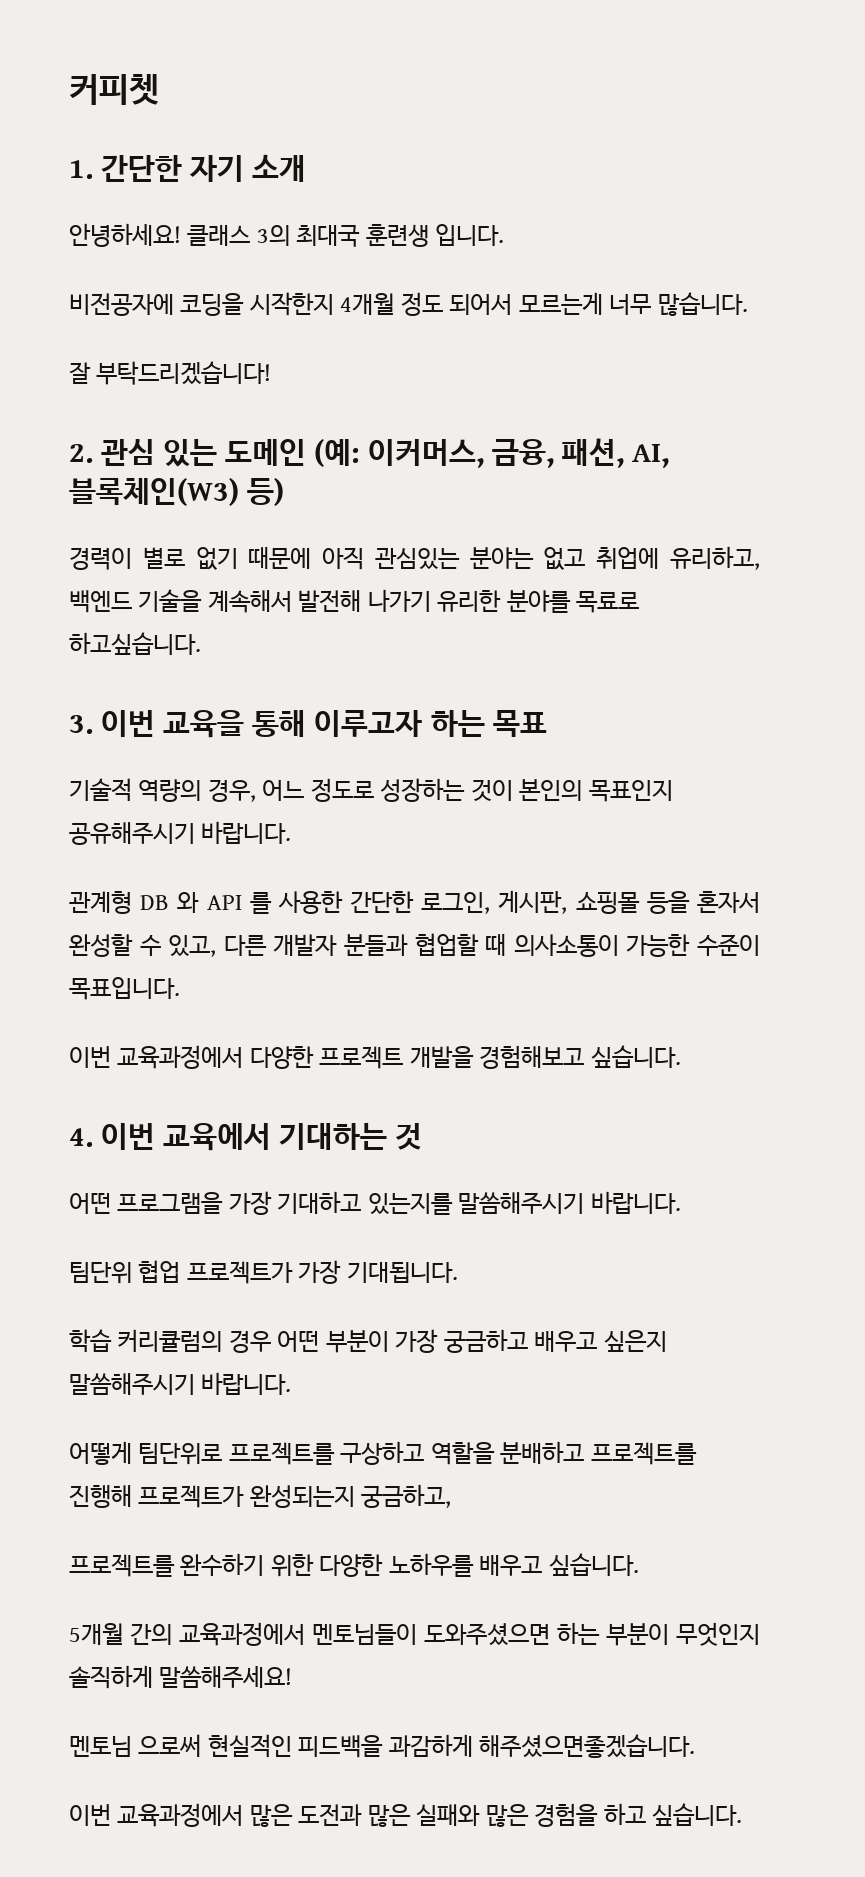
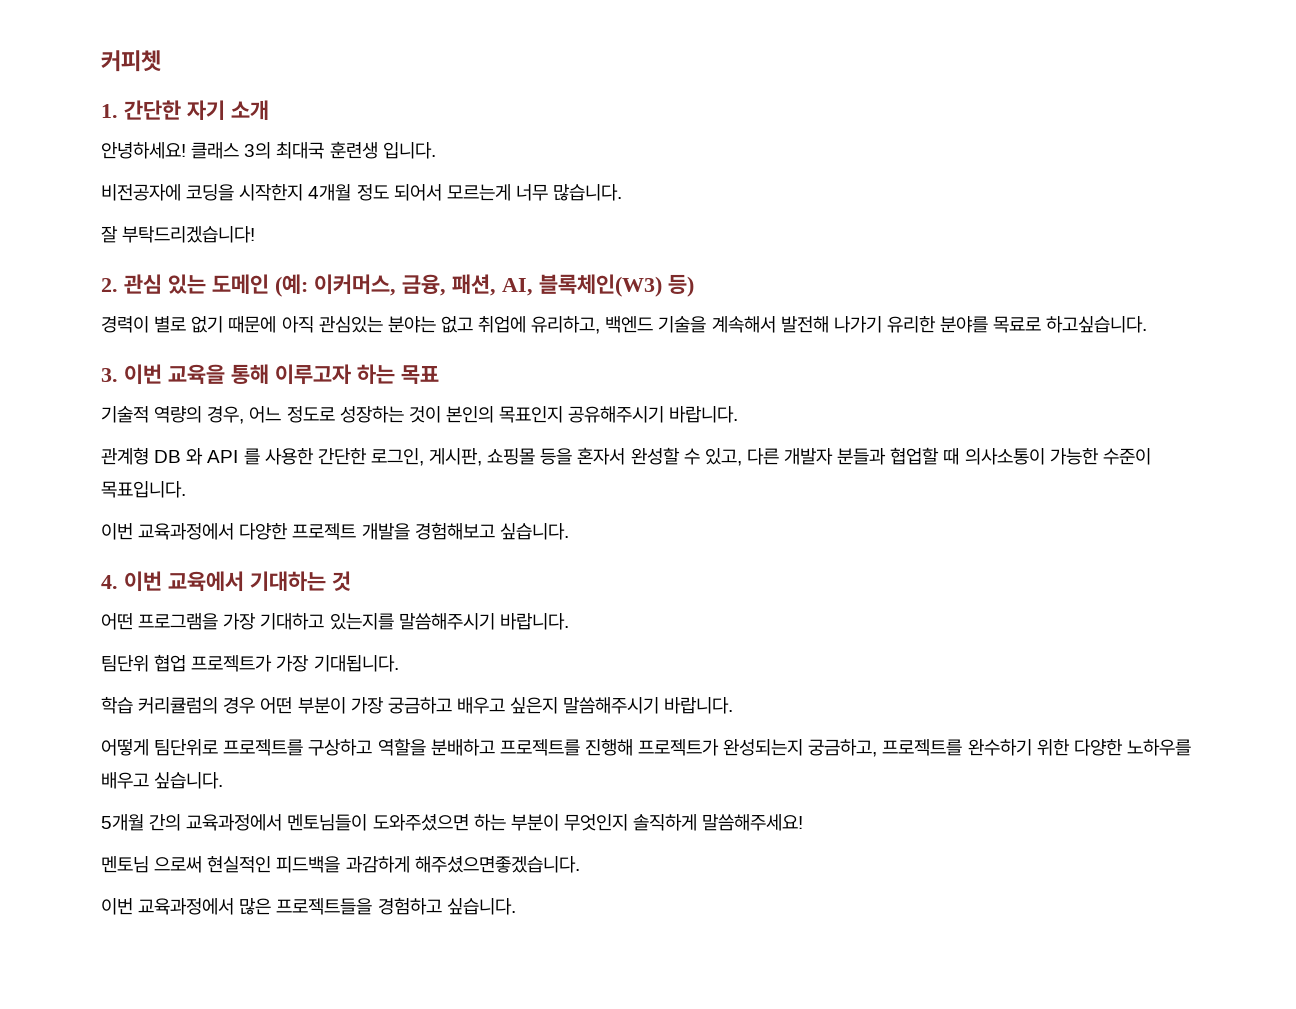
(452, 1496) // -> (878, 748) none
[298,1803,646,1827] 도전과 많은 실패와 많은 경험을 하고 -> [276,897,442,915] 프로젝트들을 경험하고

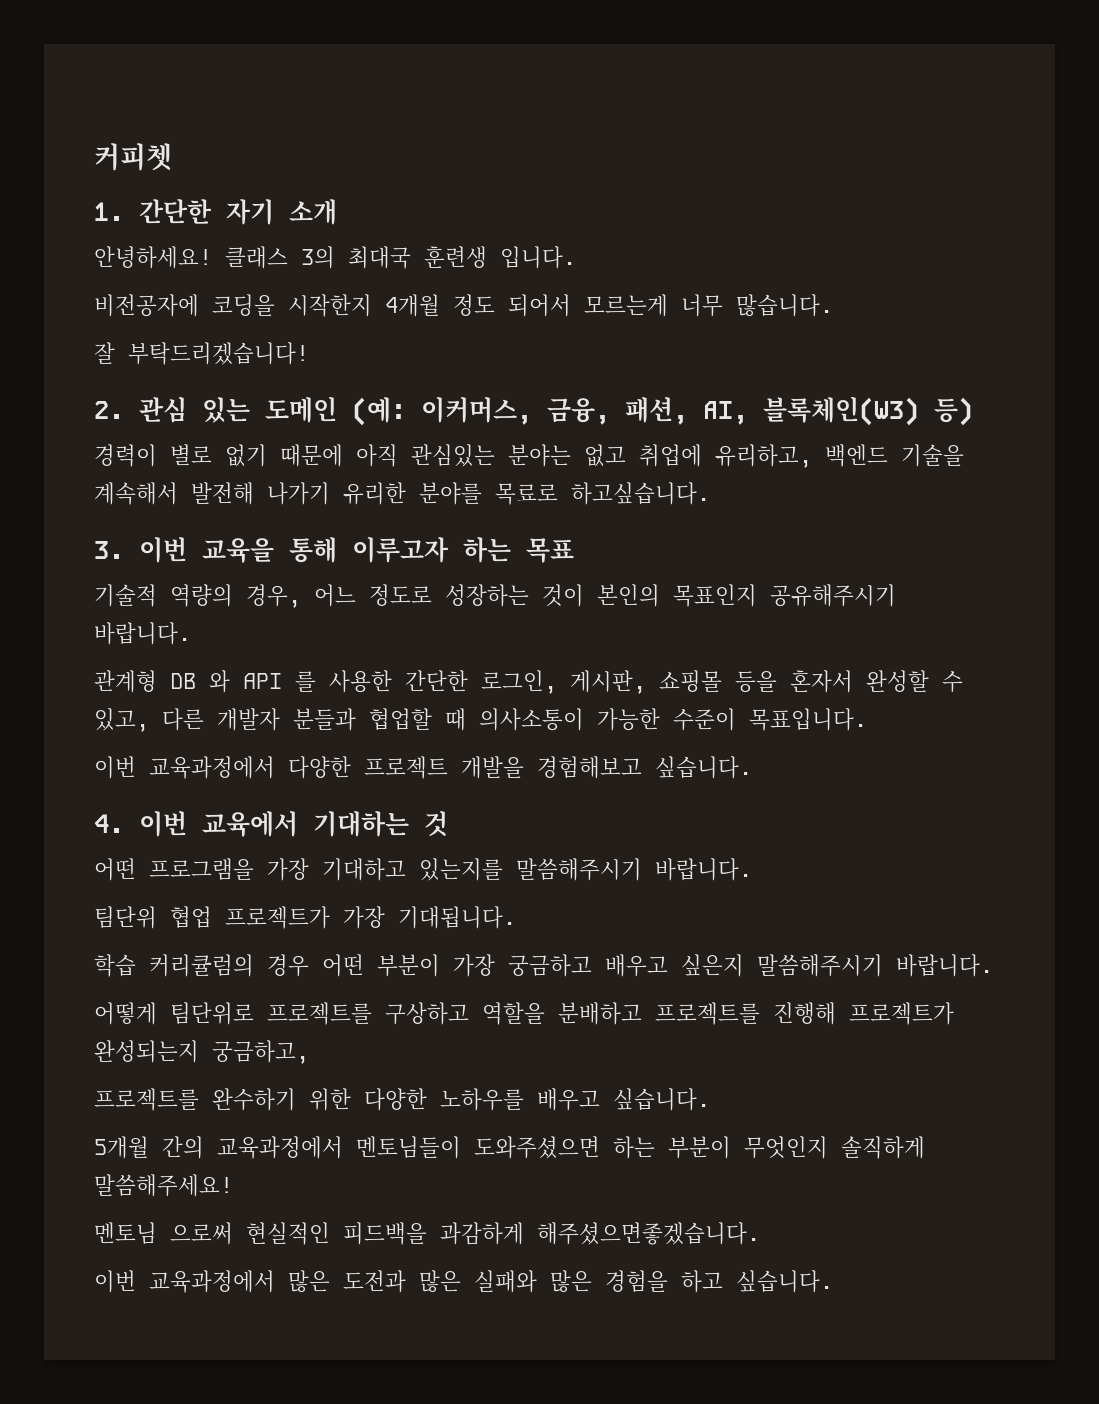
(878, 748) none -> (309, 1052) //
[276,897,442,915] 프로젝트들을 경험하고 -> [343,1270,723,1293] 도전과 많은 실패와 많은 경험을 하고

